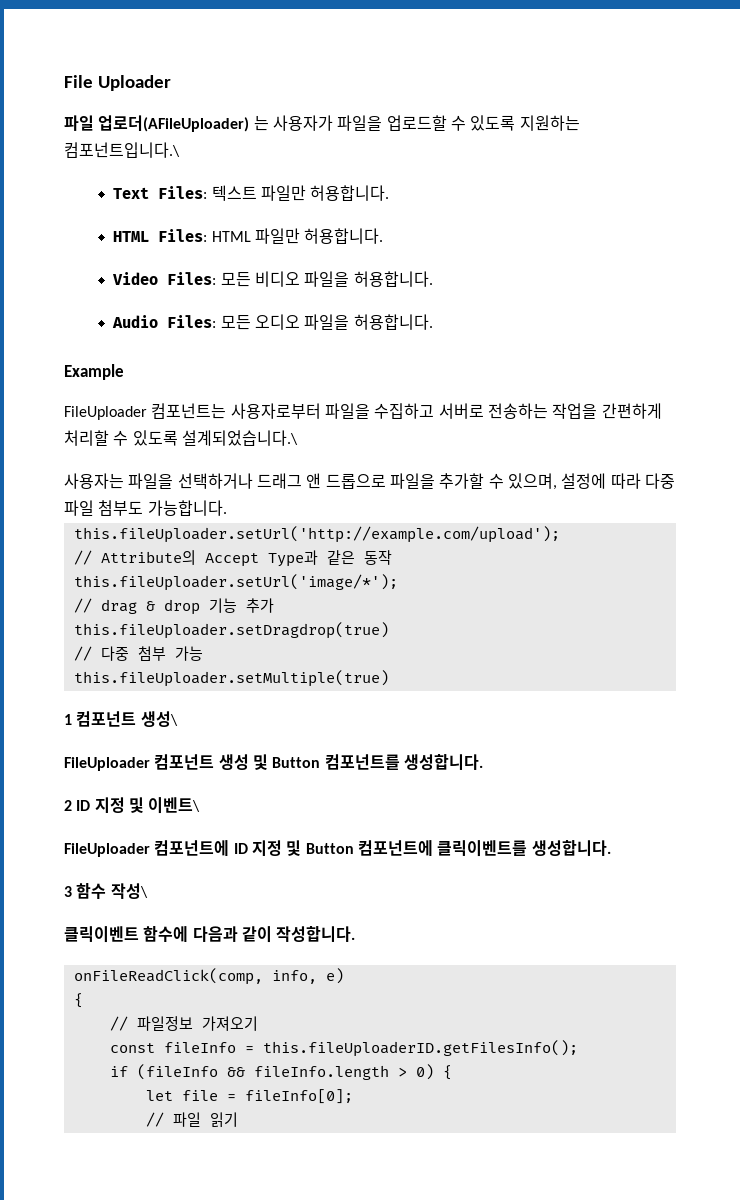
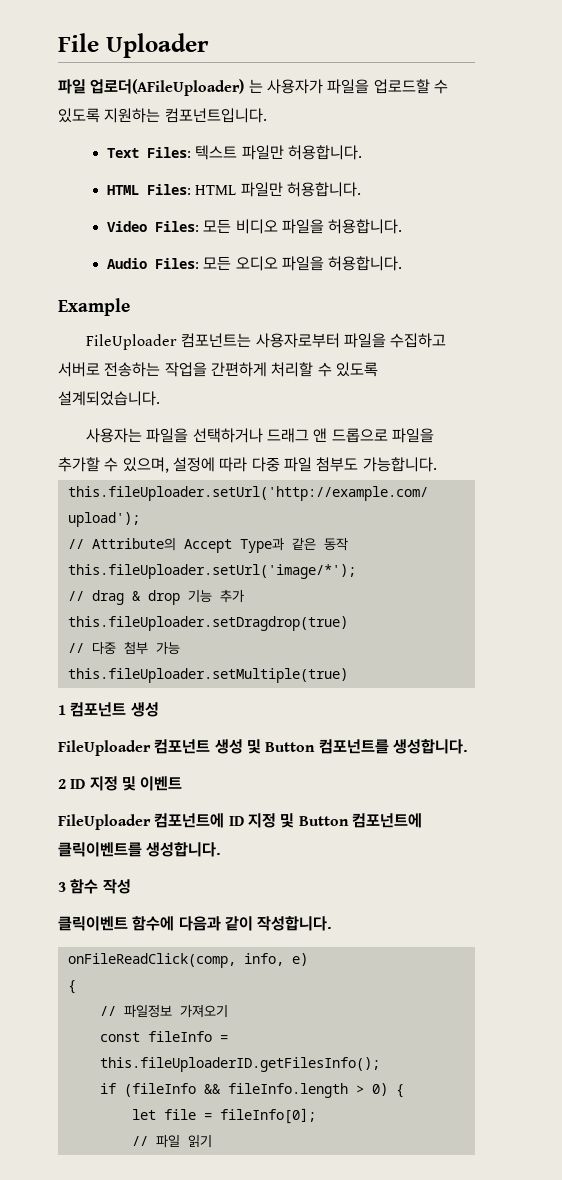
[64,142,180,158] 컴포넌트입니다.\ -> [164,108,267,123] 컴포넌트입니다.
[181,430,298,446] 설계되었습니다.\ -> [58,391,160,406] 설계되었습니다.
[140,711,178,727] 생성\ -> [130,702,159,717] 생성
[148,797,201,814] 이벤트\ -> [140,776,183,791] 이벤트
[110,883,148,899] 작성\ -> [102,879,131,894] 작성

